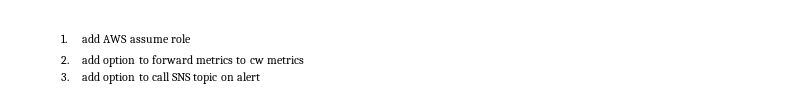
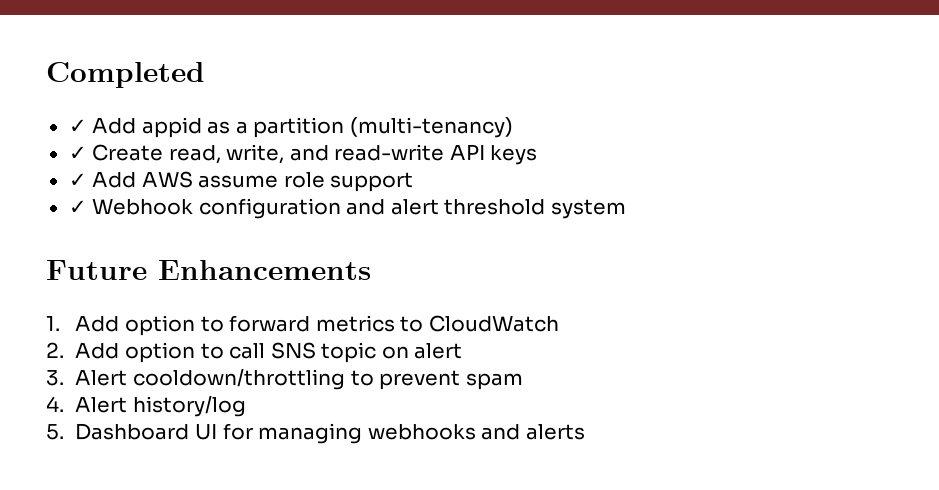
[61,34,191,43] [61,55,101,64] 1. add AWS assume role // 2. add -> [46,62,205,88] [68,117,513,138] [68,144,538,165] [68,171,414,192] [68,198,626,219] [46,260,371,280] [46,316,120,332] Completed // ✓ Add appid as a partition (multi-tenancy) // ✓ Create read, write, and read-write API keys // ✓ Add AWS assume role support // ✓ Webhook configuration and alert threshold system // Future Enhancements // 1. Add
[249,56,304,64] [61,72,101,81] cw metrics // 3. add -> [428,315,559,332] [46,342,120,359] CloudWatch // 2. Add
(260, 76) none -> [46,369,523,390] [46,396,246,417] [46,423,585,444] // 3. Alert cooldown/throttling to prevent spam // 4. Alert history/log // 5. Dashboard UI for managing webhooks and alerts

